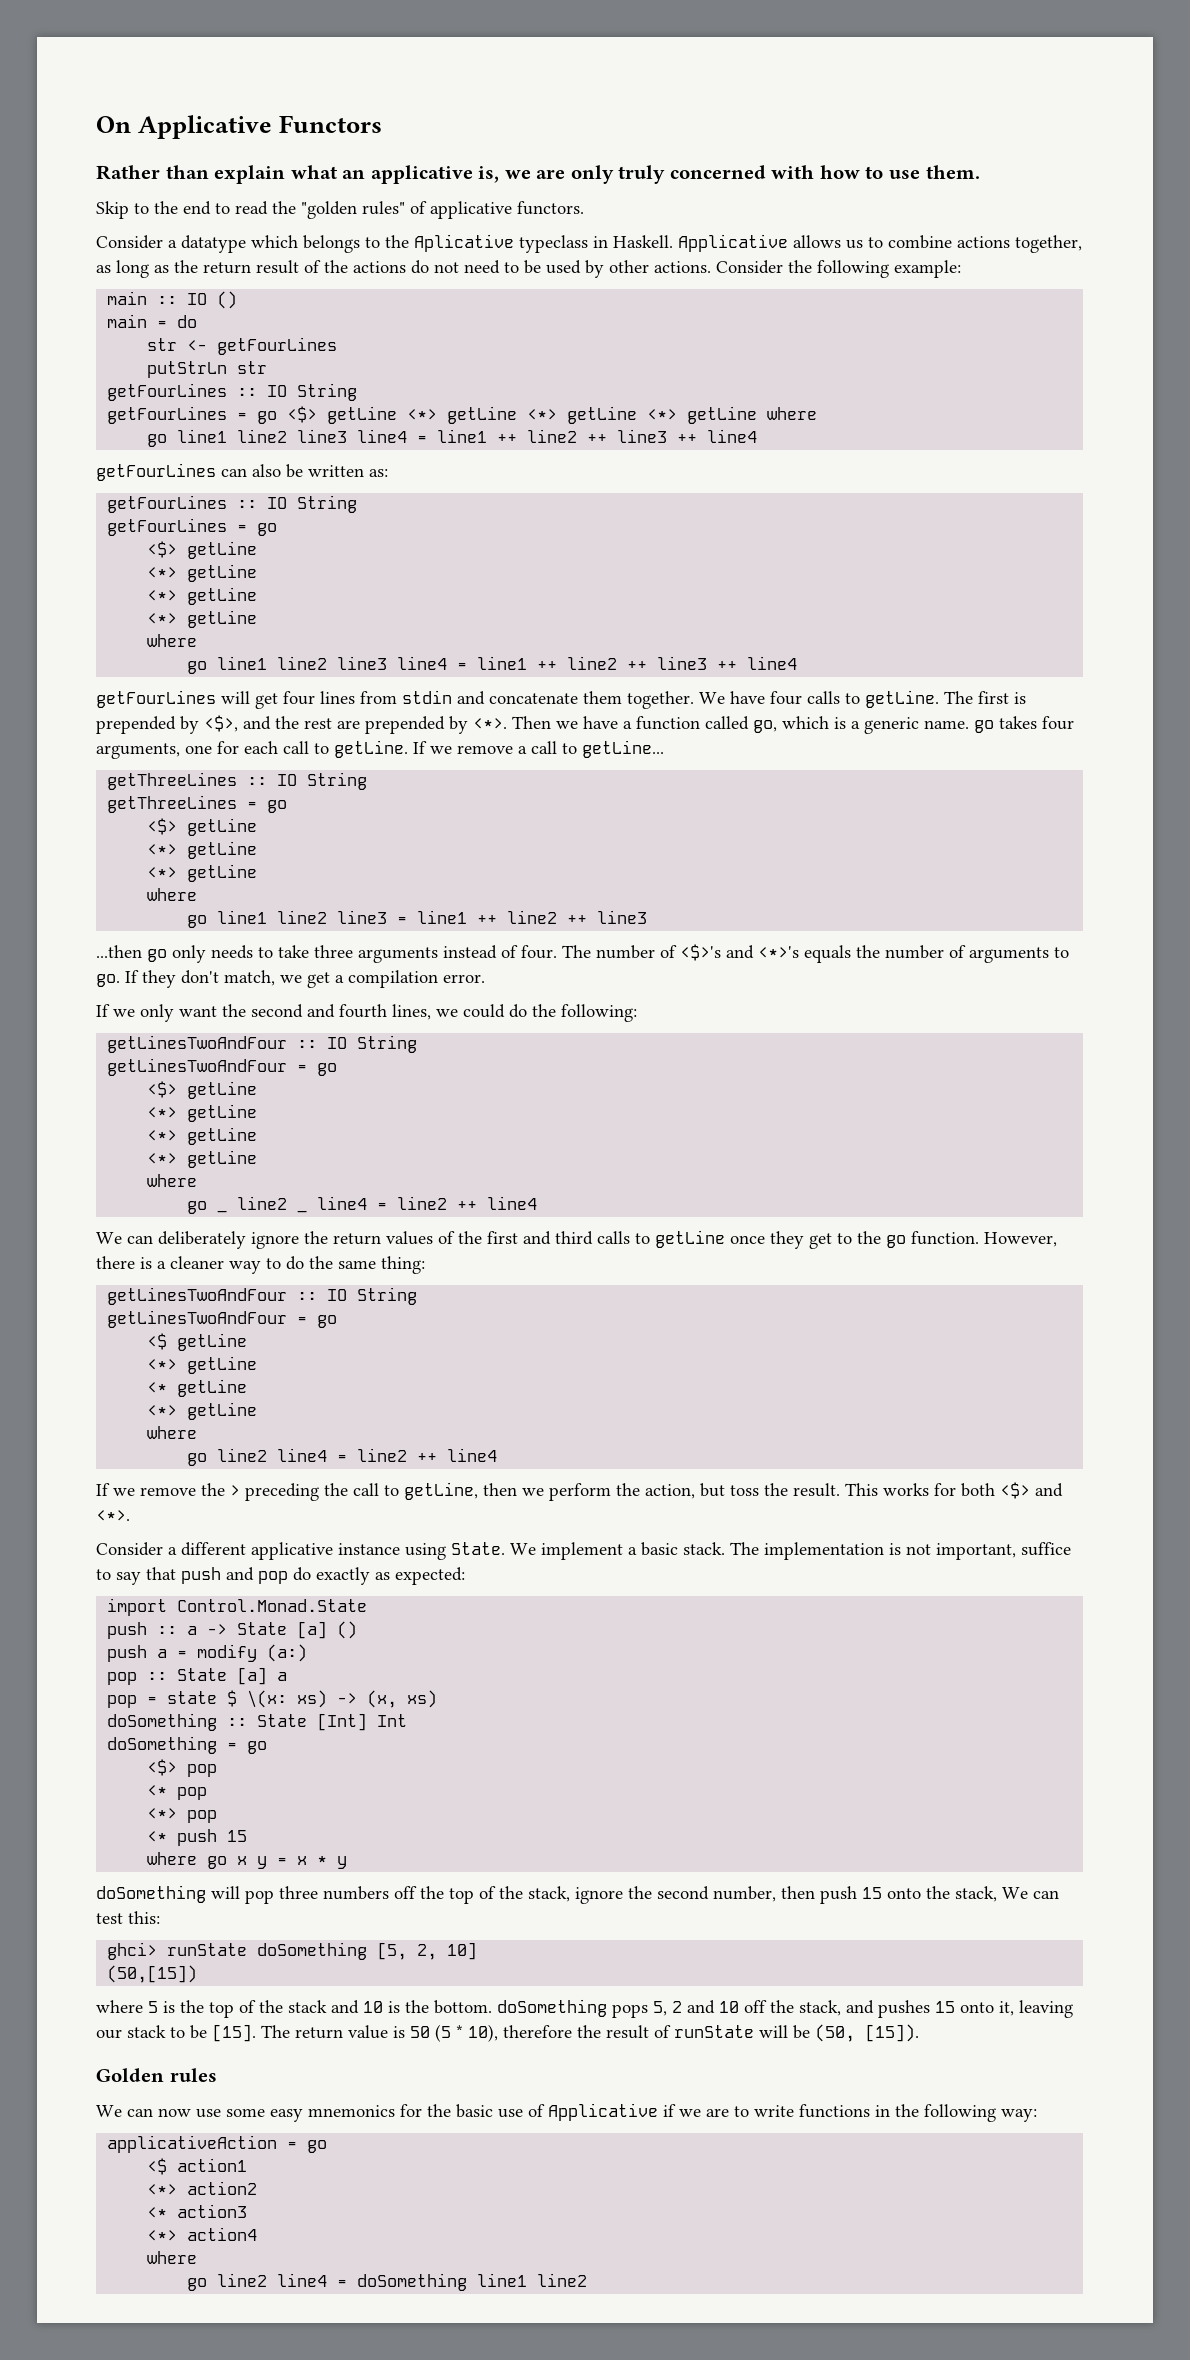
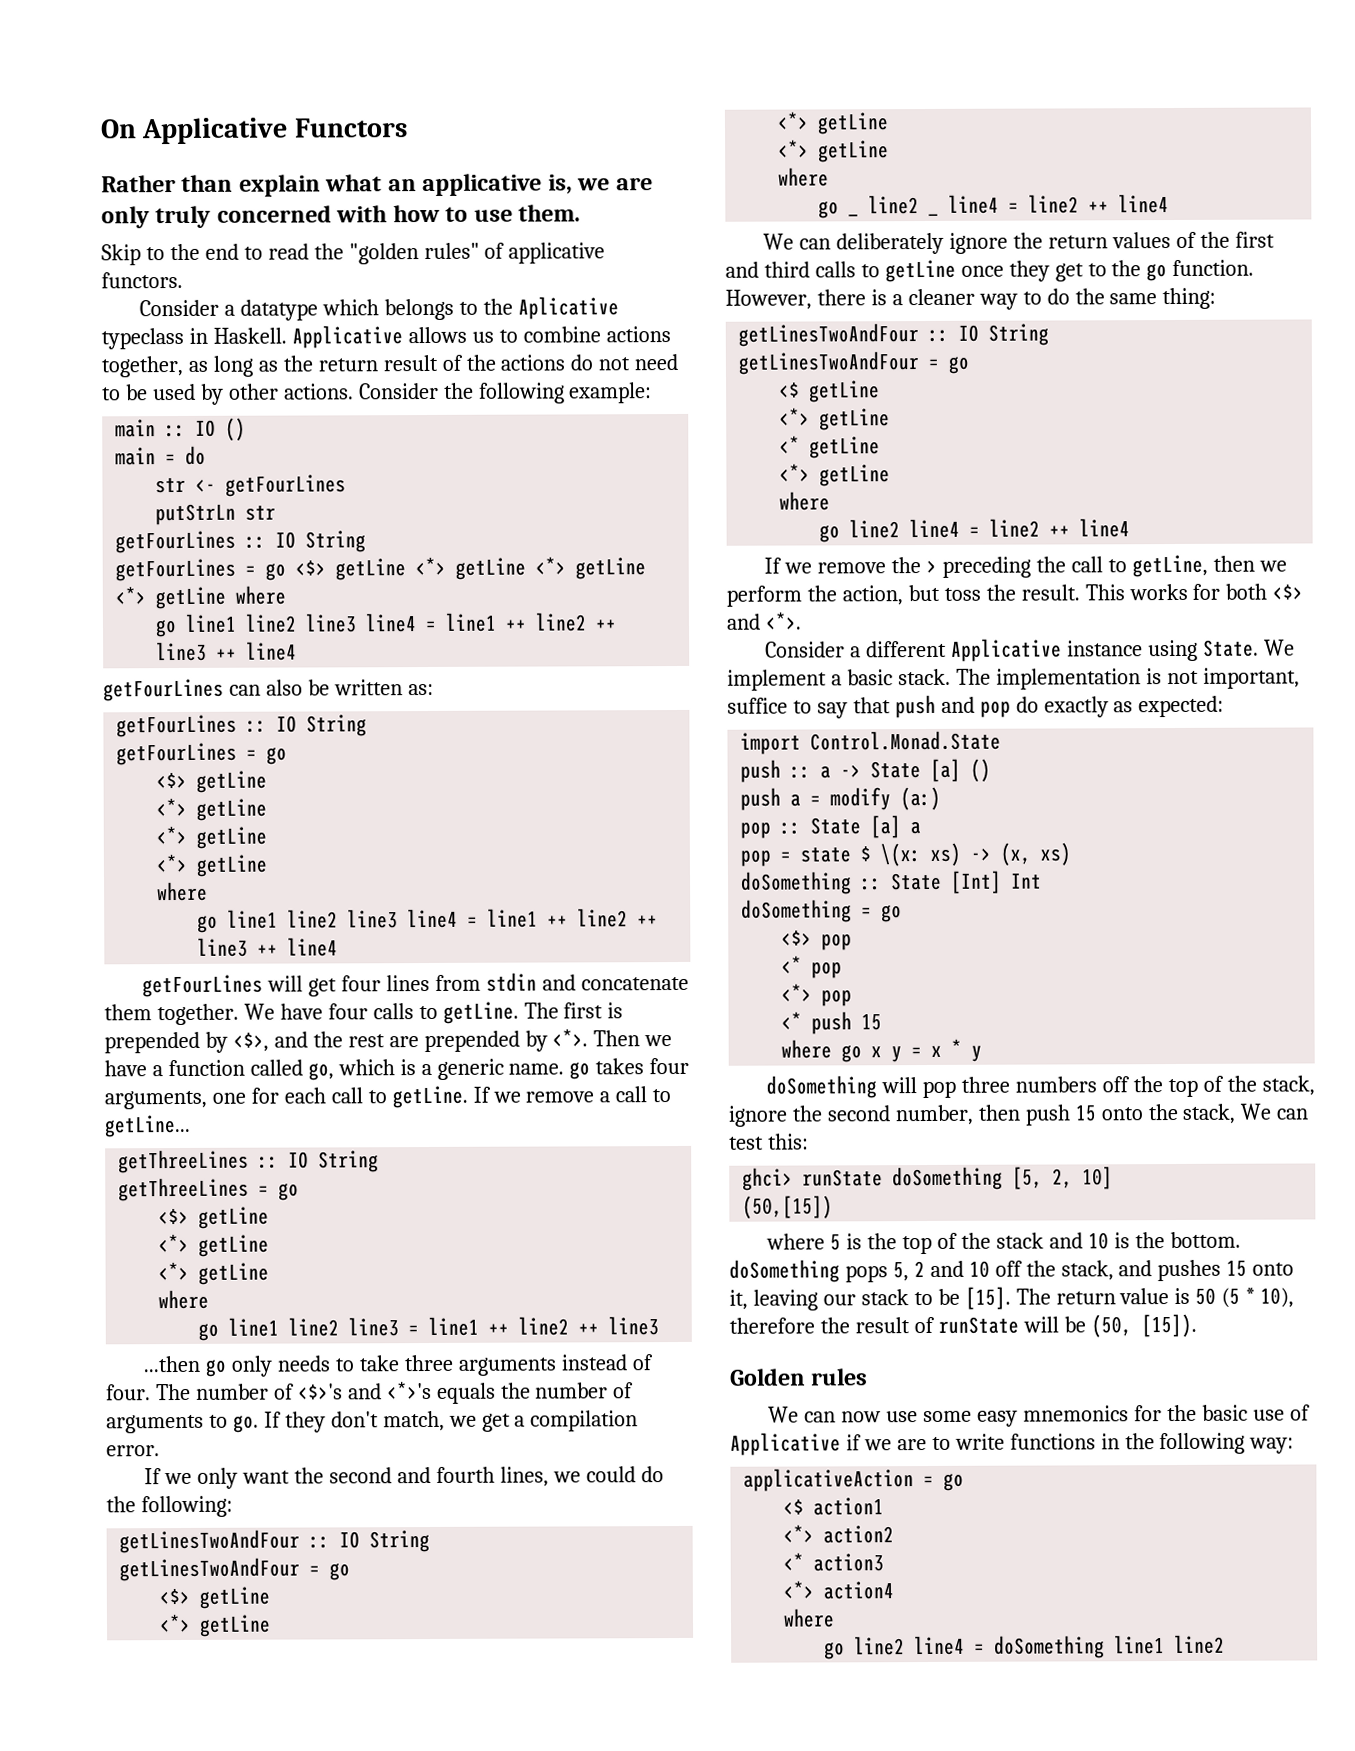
[251,1542,333,1560] applicative -> [951,638,1063,662] Applicative

